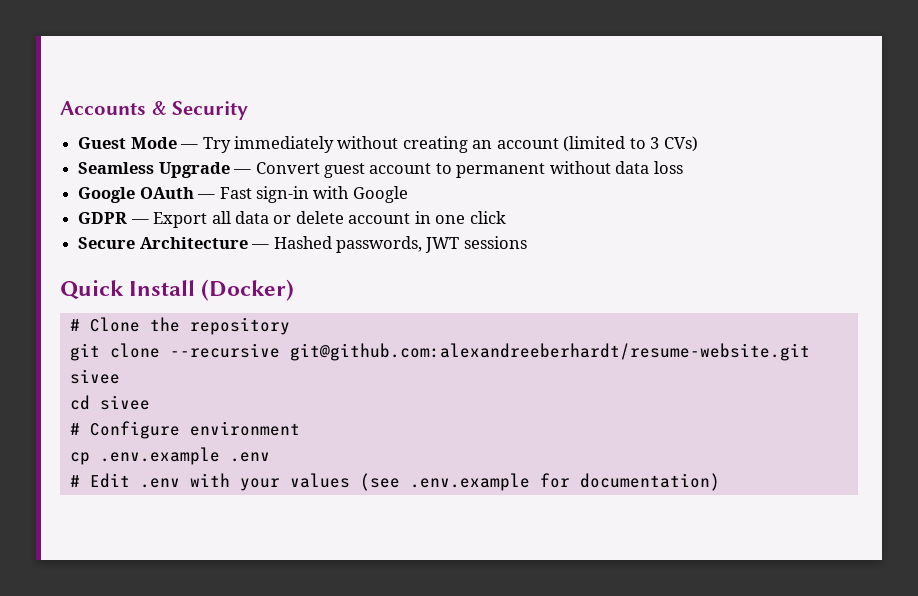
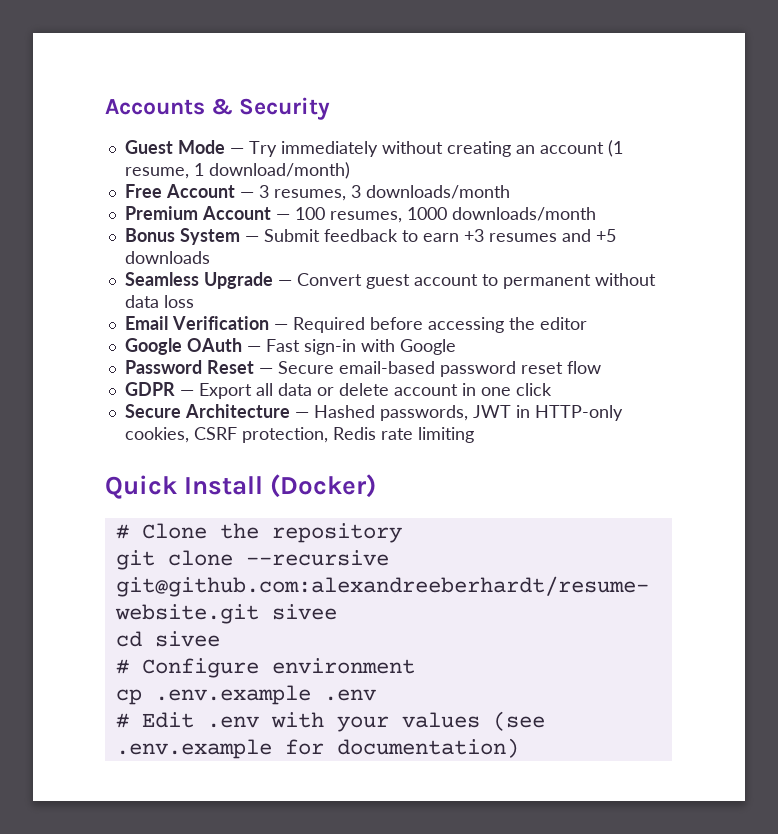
[563,136,698,152] (limited to 3 CVs) -> [607,140,623,157] [124,162,350,179] [124,184,510,201] [124,206,596,223] [124,228,616,245] [124,251,210,264] (1 resume, 1 download/month) // Free Account — 3 resumes, 3 downloads/month // Premium Account — 100 resumes, 1000 downloads/month // Bonus System — Submit feedback to earn +3 resumes and +5 downloads
(683, 167) none -> [124,316,587,333] // Email Verification — Required before accessing the editor
(408, 194) none -> [124,360,601,377] // Password Reset — Secure email-based password reset flow
[463,236,527,249] sessions -> [515,405,623,421] [124,427,474,443] in HTTP-only cookies, CSRF protection, Redis rate limiting

